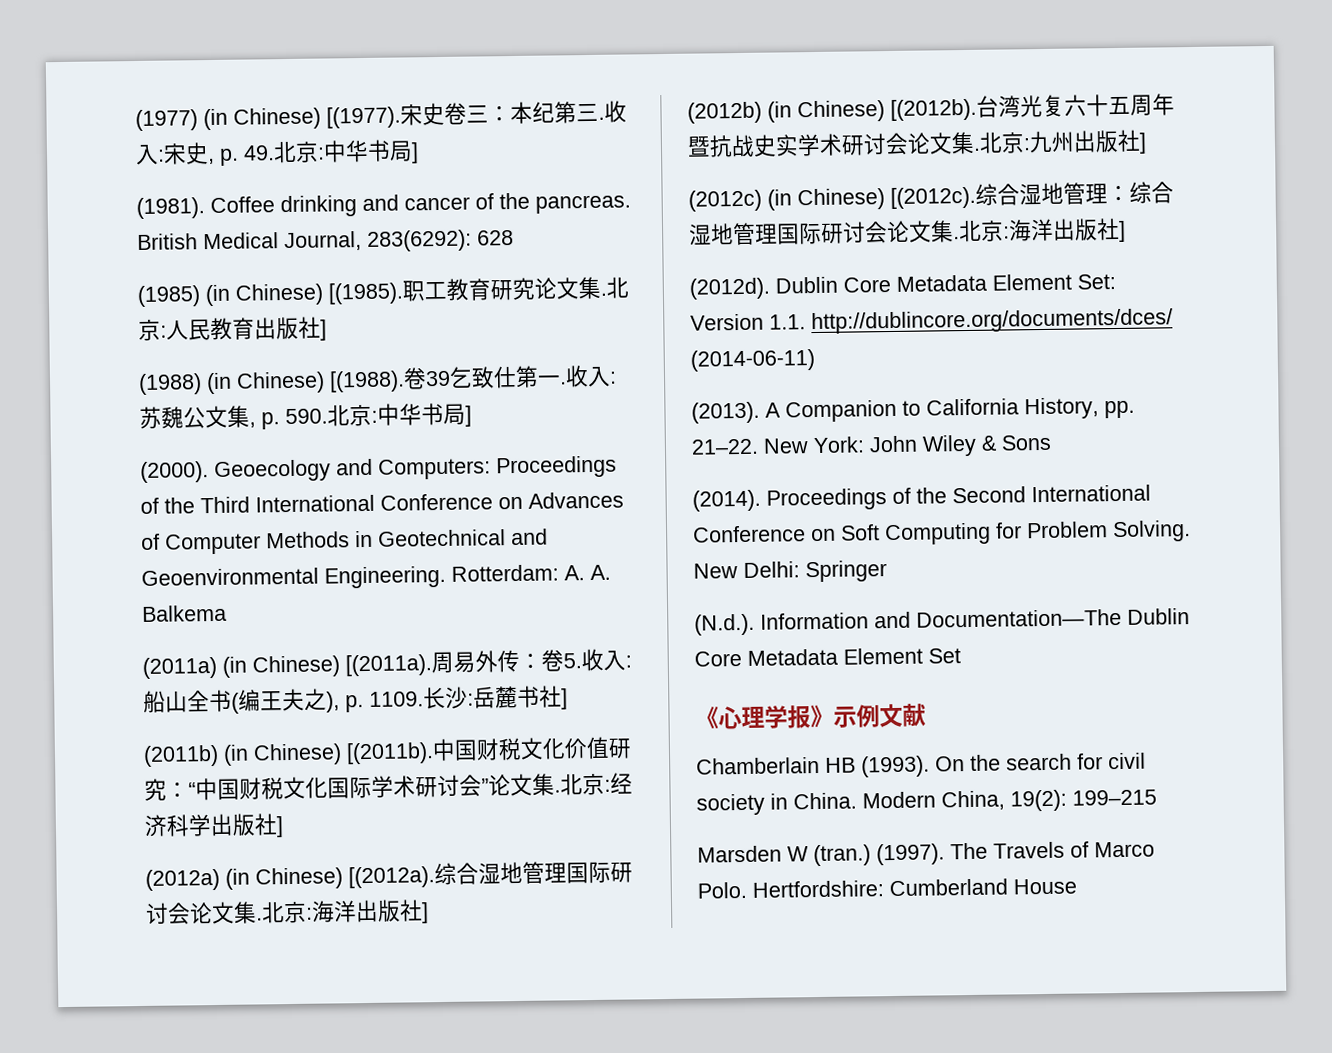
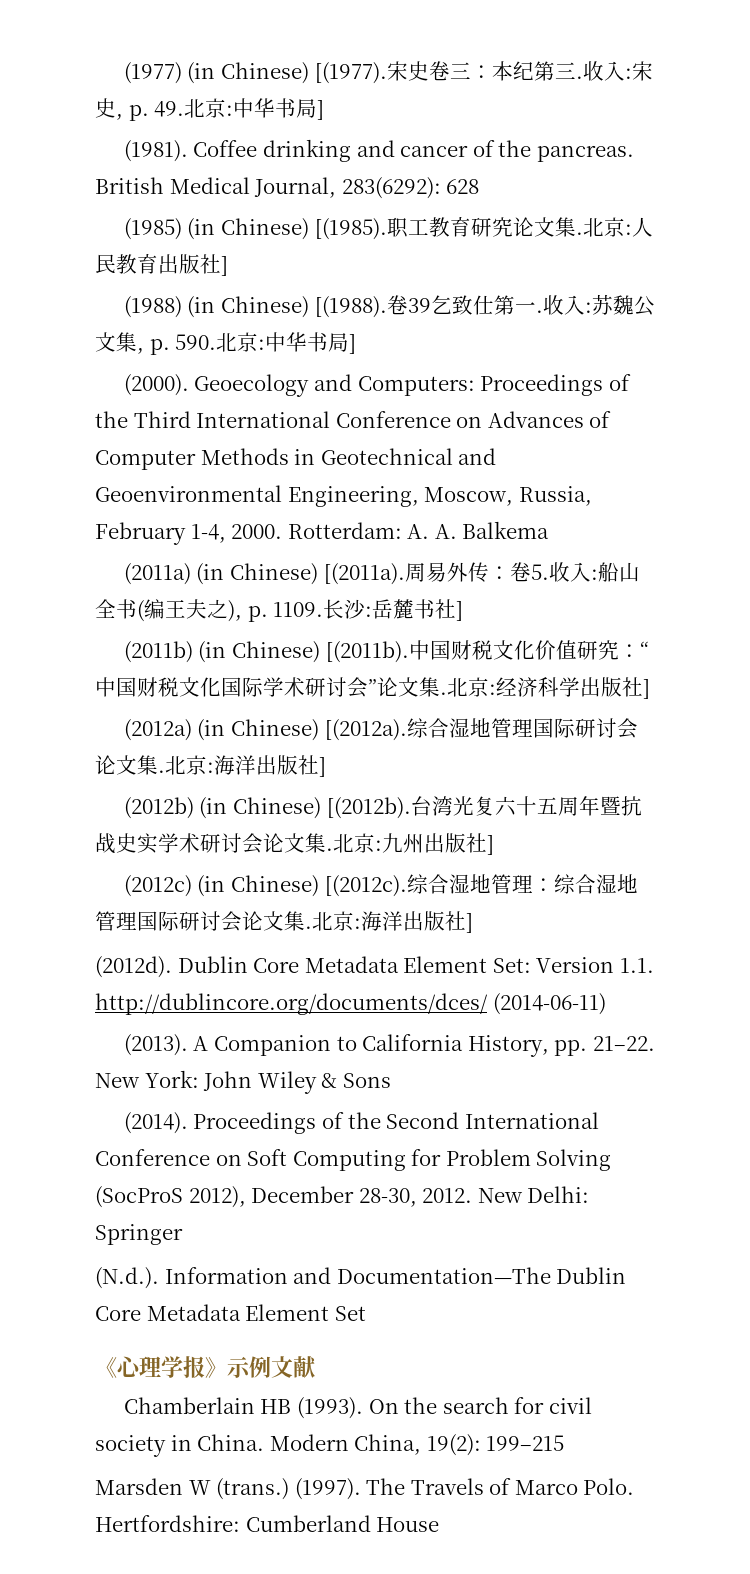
[324,565,446,589] Engineering. -> [287,486,592,507] [95,522,283,545] Engineering, Moscow, Russia, February 1-4, 2000.
[1112,520,1191,543] Solving. -> [536,1149,612,1171] [95,1186,473,1208] Solving (SocProS 2012), December 28-30, 2012.
[813,844,871,867] (tran.) -> [216,1478,290,1500] (trans.)

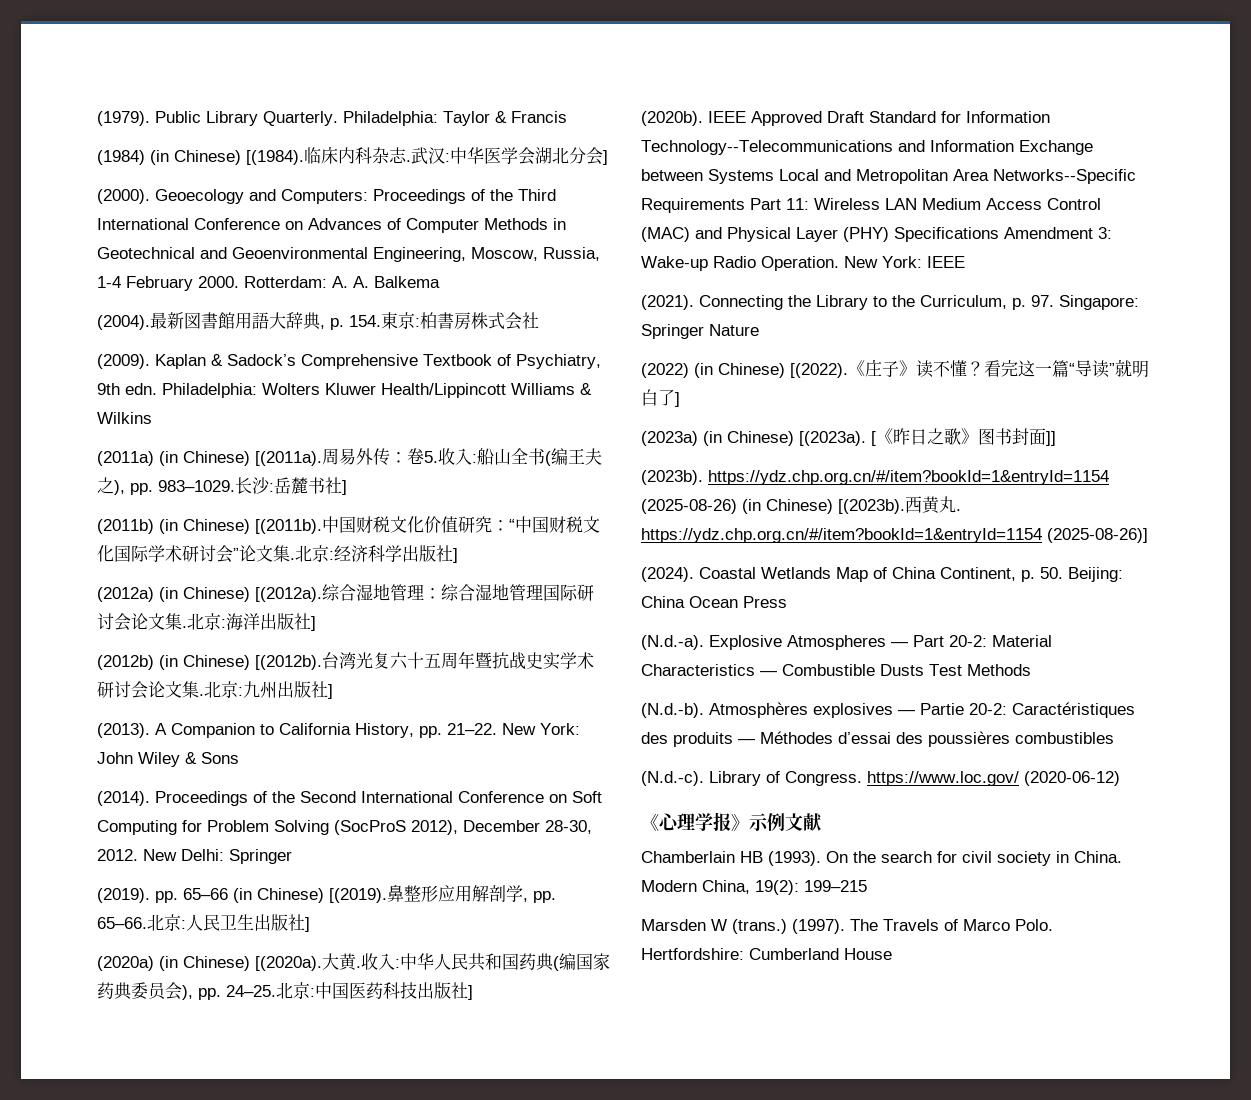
[123,61,653,84] [95,98,325,121] [123,139,634,162] [95,177,480,199] [123,217,653,240] [95,254,228,276] [123,294,655,318] [95,332,350,355] (1977) (in Chinese) [(1977).宋史卷三：本纪第三.收入:宋史, p. 49.北京:中华书局] // (1981). Coffee drinking and cancer of the pancreas. British Medical Journal, 283(6292): 628 // (1985) (in Chinese) [(1985).职工教育研究论文集.北京:人民教育出版社] // (1988) (in Chinese) [(1988).卷39乞致仕第一.收入:苏魏公文集, p. 590.北京:中华书局 -> [97,111,567,126] [97,147,603,165] (1979). Public Library Quarterly. Philadelphia: Taylor & Francis // (1984) (in Chinese) [(1984).临床内科杂志.武汉:中华医学会湖北分会
[95,522,226,545] February 1-4, -> [97,276,193,291] 1-4 February
(550, 530) none -> [97,312,539,330] [97,354,601,369] [97,383,592,398] [97,412,152,424] // (2004).最新図書館用語大辞典, p. 154.東京:柏書房株式会社 // (2009). Kaplan & Sadock’s Comprehensive Textbook of Psychiatry, 9th edn. Philadelphia: Wolters Kluwer Health/Lippincott Williams & Wilkins
[247,602,324,622] p. 1109. -> [130,480,235,495] pp. 983–1029.
(533, 728) none -> [424,584,543,601] ：综合湿地管理
[123,874,638,897] [95,911,473,933] [95,956,654,978] [95,993,606,1015] // (2012c) (in Chinese) [(2012c).综合湿地管理：综合湿地管理国际研讨会论文集.北京:海洋出版社] // (2012d). Dublin Core Metadata Element Set: Version 1.1. http://dublincore.org/documents/dces/ (2014-06-11) -> (333, 691) none
[95,1267,627,1289] [95,1304,366,1321] (N.d.). Information and Documentation—The Dublin Core Metadata Element Set -> [97,885,556,903] [97,914,310,932] [97,953,610,971] [97,982,473,1000] [641,111,1050,126] [641,140,1093,155] [641,169,1136,184] [641,198,1101,213] [641,227,1112,242] [641,256,965,271] [641,295,1139,310] [641,324,759,339] [641,359,1149,378] [641,389,680,407] [641,428,1056,446] [641,470,1109,485] [641,496,961,514] [641,528,1148,543] [641,567,1123,582] [641,596,787,608] [641,635,1052,650] [641,664,1031,676] [641,702,1135,718] [641,731,1114,747] [641,771,1120,786] (2019). pp. 65–66 (in Chinese) [(2019).鼻整形应用解剖学, pp. 65–66.北京:人民卫生出版社] // (2020a) (in Chinese) [(2020a).大黄.收入:中华人民共和国药典(编国家药典委员会), pp. 24–25.北京:中国医药科技出版社] // (2020b). IEEE Approved Draft Standard for Information Technology--Telecommunications and Information Exchange between Systems Local and Metropolitan Area Networks--Specific Requirements Part 11: Wireless LAN Medium Access Control (MAC) and Physical Layer (PHY) Specifications Amendment 3: Wake-up Radio Operation. New York: IEEE // (2021). Connecting the Library to the Curriculum, p. 97. Singapore: Springer Nature // (2022) (in Chinese) [(2022).《庄子》读不懂？看完这一篇“导读”就明白了] // (2023a) (in Chinese) [(2023a). [《昨日之歌》图书封面]] // (2023b). https://ydz.chp.org.cn/#/item?bookId=1&entryId=1154 (2025-08-26) (in Chinese) [(2023b).西黄丸. https://ydz.chp.org.cn/#/item?bookId=1&entryId=1154 (2025-08-26)] // (2024). Coastal Wetlands Map of China Continent, p. 50. Beijing: China Ocean Press // (N.d.-a). Explosive Atmospheres — Part 20-2: Material Characteristics — Combustible Dusts Test Methods // (N.d.-b). Atmosphères explosives — Partie 20-2: Caractéristiques des produits — Méthodes d’essai des poussières combustibles // (N.d.-c). Library of Congress. https://www.loc.gov/ (2020-06-12)

